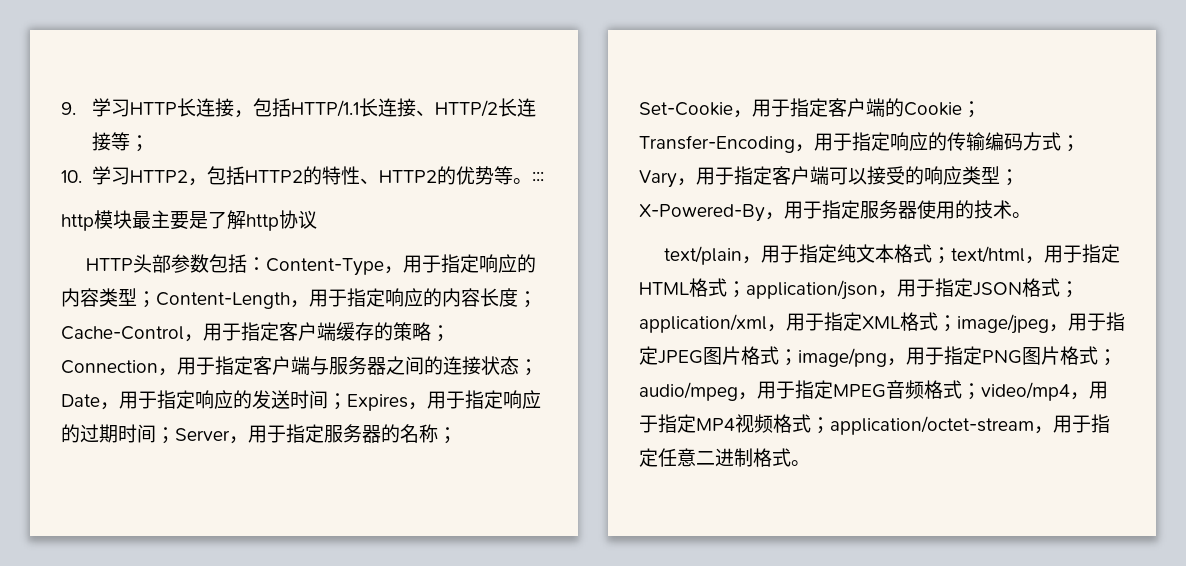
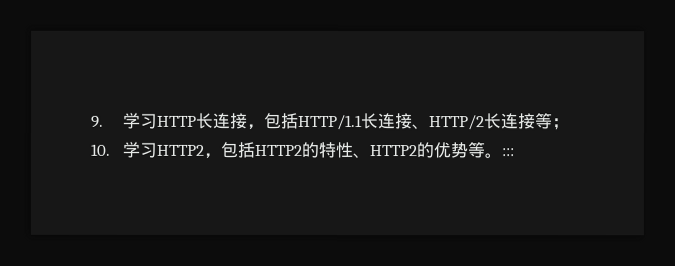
[61,210,317,231] [86,254,537,276] [61,288,537,309] [61,322,450,342] [61,356,538,376] [61,390,541,411] [61,424,457,444] [639,98,981,118] [639,132,1080,153] [639,166,1019,188] [639,200,1031,222] [664,244,1121,265] [639,278,1079,300] [639,312,1125,334] [639,346,1117,367] [639,380,1108,401] [639,414,1110,435] [639,448,810,467] // http模块最主要是了解http协议 // HTTP头部参数包括：Content-Type，用于指定响应的内容类型；Content-Length，用于指定响应的内容长度；Cache-Control，用于指定客户端缓存的策略；Connection，用于指定客户端与服务器之间的连接状态；Date，用于指定响应的发送时间；Expires，用于指定响应的过期时间；Server，用于指定服务器的名称；Set-Cookie，用于指定客户端的Cookie；Transfer-Encoding，用于指定响应的传输编码方式；Vary，用于指定客户端可以接受的响应类型；X-Powered-By，用于指定服务器使用的技术。 // text/plain，用于指定纯文本格式；text/html，用于指定HTML格式；application/json，用于指定JSON格式；application/xml，用于指定XML格式；image/jpeg，用于指定JPEG图片格式；image/png，用于指定PNG图片格式；audio/mpeg，用于指定MPEG音频格式；video/mp4，用于指定MP4视频格式；application/octet-stream，用于指定任意二进制格式。 -> (514, 152) none

